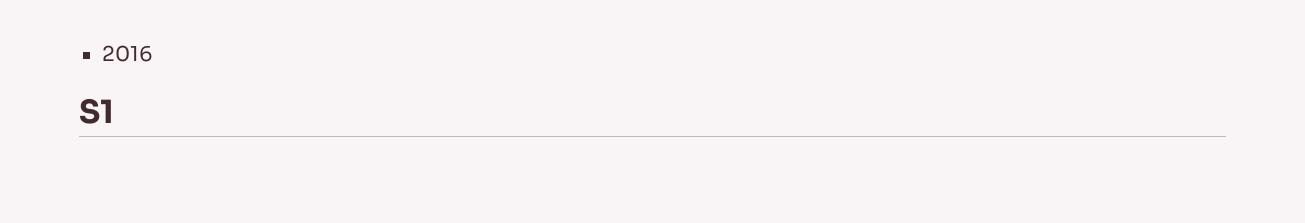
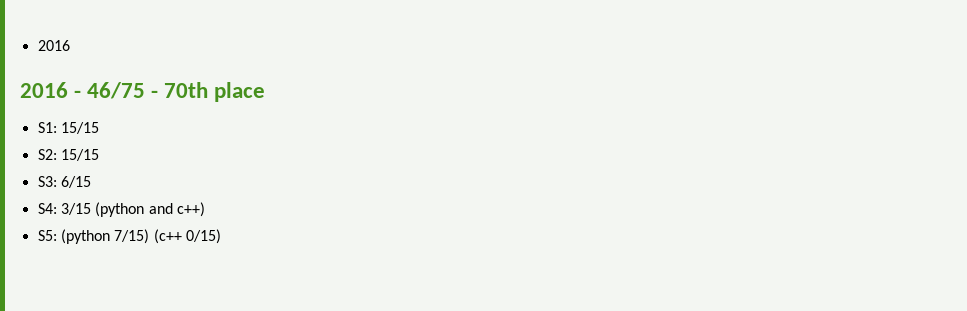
[79,98,114,124] S1 -> [20,82,266,102] [37,122,99,134] [37,149,99,161] [37,176,91,188] [37,202,205,217] [37,229,221,244] 2016 - 46/75 - 70th place // S1: 15/15 // S2: 15/15 // S3: 6/15 // S4: 3/15 (python and c++) // S5: (python 7/15) (c++ 0/15)

